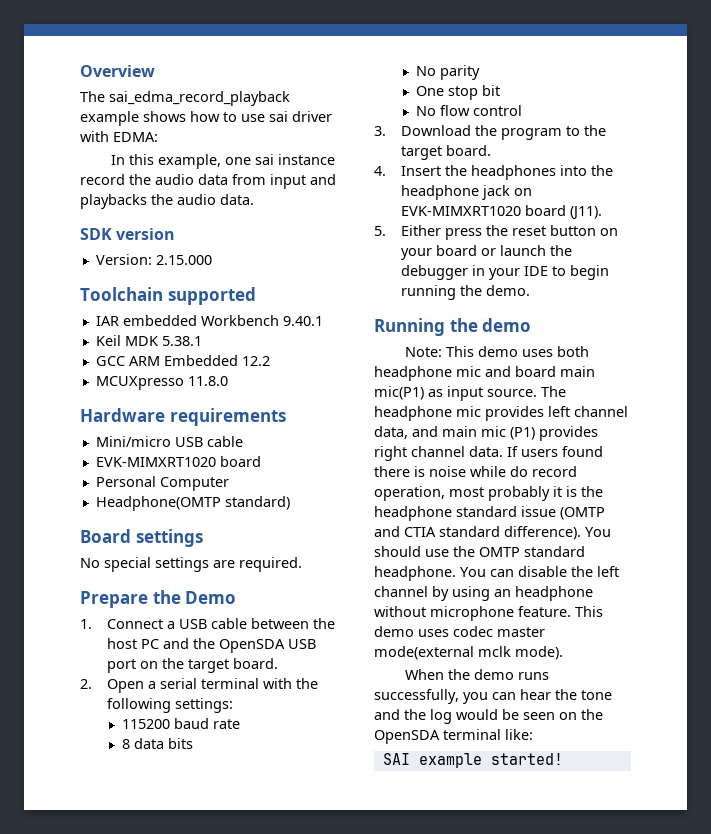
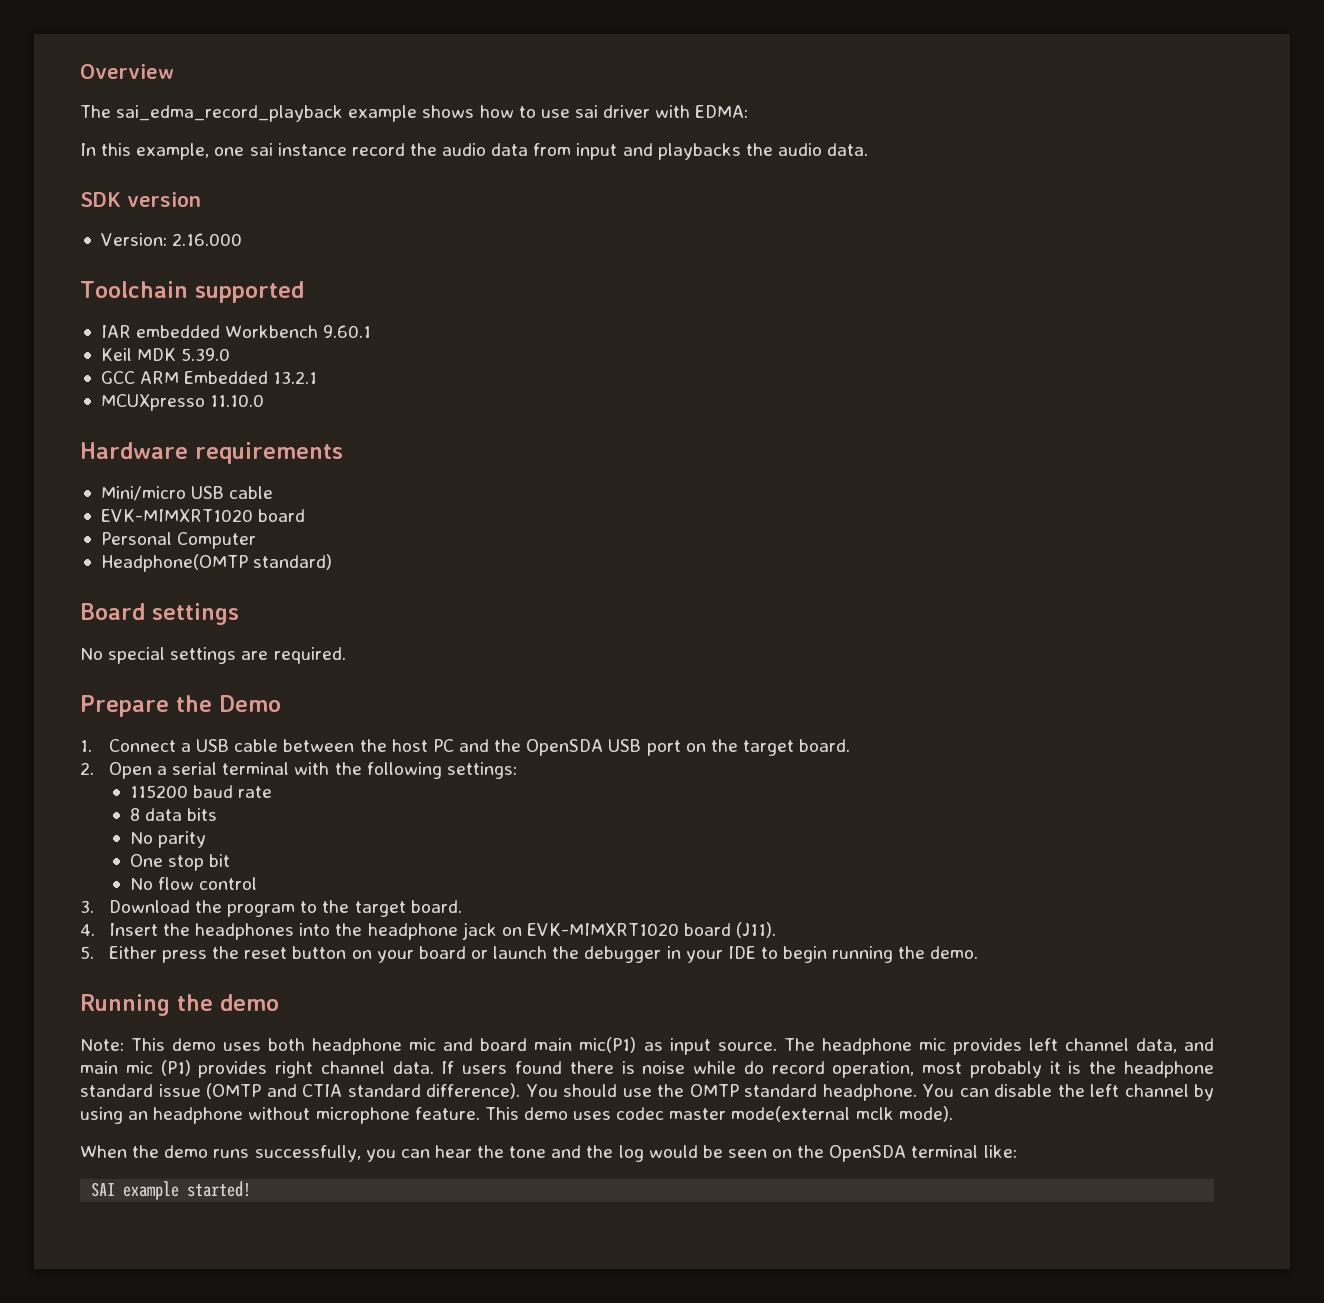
[155,255,212,265] 2.15.000 -> [172,233,243,246] 2.16.000
[282,316,323,326] 9.40.1 -> [323,325,372,338] 9.60.1
[161,336,202,346] 5.38.1 -> [181,348,231,361] 5.39.0
[241,356,270,366] 12.2 -> [273,371,318,384] 13.2.1
[187,376,228,386] 11.8.0 -> [210,394,265,407] 11.10.0

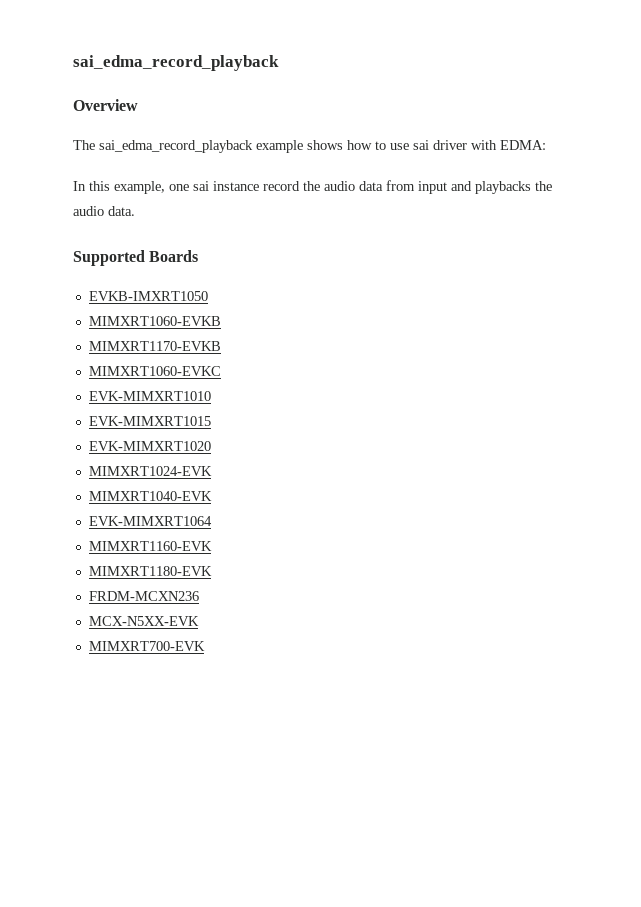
(80, 71) none -> [73,55,279,71] sai_edma_record_playback //
[80,192,201,207] [100,233,243,246] [80,281,304,303] [100,325,372,338] [100,348,231,361] [100,371,318,384] [100,394,265,411] [80,442,343,464] [100,486,274,501] [100,509,306,522] [100,532,257,549] [100,554,333,572] [80,603,239,625] [80,647,346,664] [80,695,281,717] [80,739,851,756] [80,762,517,779] [129,785,273,798] [129,808,218,821] [129,831,207,848] [129,854,231,871] [129,877,258,890] [80,900,462,917] [80,922,777,940] [80,946,979,963] [80,994,279,1016] [80,1037,1214,1055] [80,1060,1214,1078] [80,1083,1214,1101] [80,1106,953,1124] [80,1145,1017,1162] [91,1181,252,1200] SDK version // Version: 2.16.000 // Toolchain supported // IAR embedded Workbench 9.60.1 // Keil MDK 5.39.0 // GCC ARM Embedded 13.2.1 // MCUXpresso 11.10.0 // Hardware requirements // Mini/micro USB cable // EVK-MIMXRT1020 board // Personal Computer // Headphone(OMTP standard) // Board settings // No special settings are required. // Prepare the Demo // 1. Connect a USB cable between the host PC and the OpenSDA USB port on the target board. // 2. Open a serial terminal with the following settings: // 115200 baud rate // 8 data bits // No parity // One stop bit // No flow control // 3. Download the program to the target board. // 4. Insert the headphones into the headphone jack on EVK-MIMXRT1020 board (J11). // 5. Either press the reset button on your board or launch the debugger in your IDE to begin running the demo. // Running the demo // Note: This demo uses both headphone mic and board main mic(P1) as input source. The headphone mic provides left channel data, and main mic (P1) provides right channel data. If users found there is noise while do record operation, most probably it is the headphone standard issue (OMTP and CTIA standard difference). You should use the OMTP standard headphone. You can disable the left channel by using an headphone without microphone feature. This demo uses codec master mode(external mclk mode). // When the demo runs successfully, you can hear the tone and the log would be seen on the OpenSDA terminal like: // SAI example started! -> [73,250,199,266] [88,291,208,301] [88,316,221,326] [88,341,221,351] [88,366,221,376] [88,391,211,401] [88,416,211,426] [88,441,211,451] [88,466,212,476] [88,491,212,501] [88,516,212,526] [88,541,212,551] [88,566,212,576] [88,591,199,601] [88,616,199,626] [88,641,205,651] Supported Boards // EVKB-IMXRT1050 // MIMXRT1060-EVKB // MIMXRT1170-EVKB // MIMXRT1060-EVKC // EVK-MIMXRT1010 // EVK-MIMXRT1015 // EVK-MIMXRT1020 // MIMXRT1024-EVK // MIMXRT1040-EVK // EVK-MIMXRT1064 // MIMXRT1160-EVK // MIMXRT1180-EVK // FRDM-MCXN236 // MCX-N5XX-EVK // MIMXRT700-EVK

